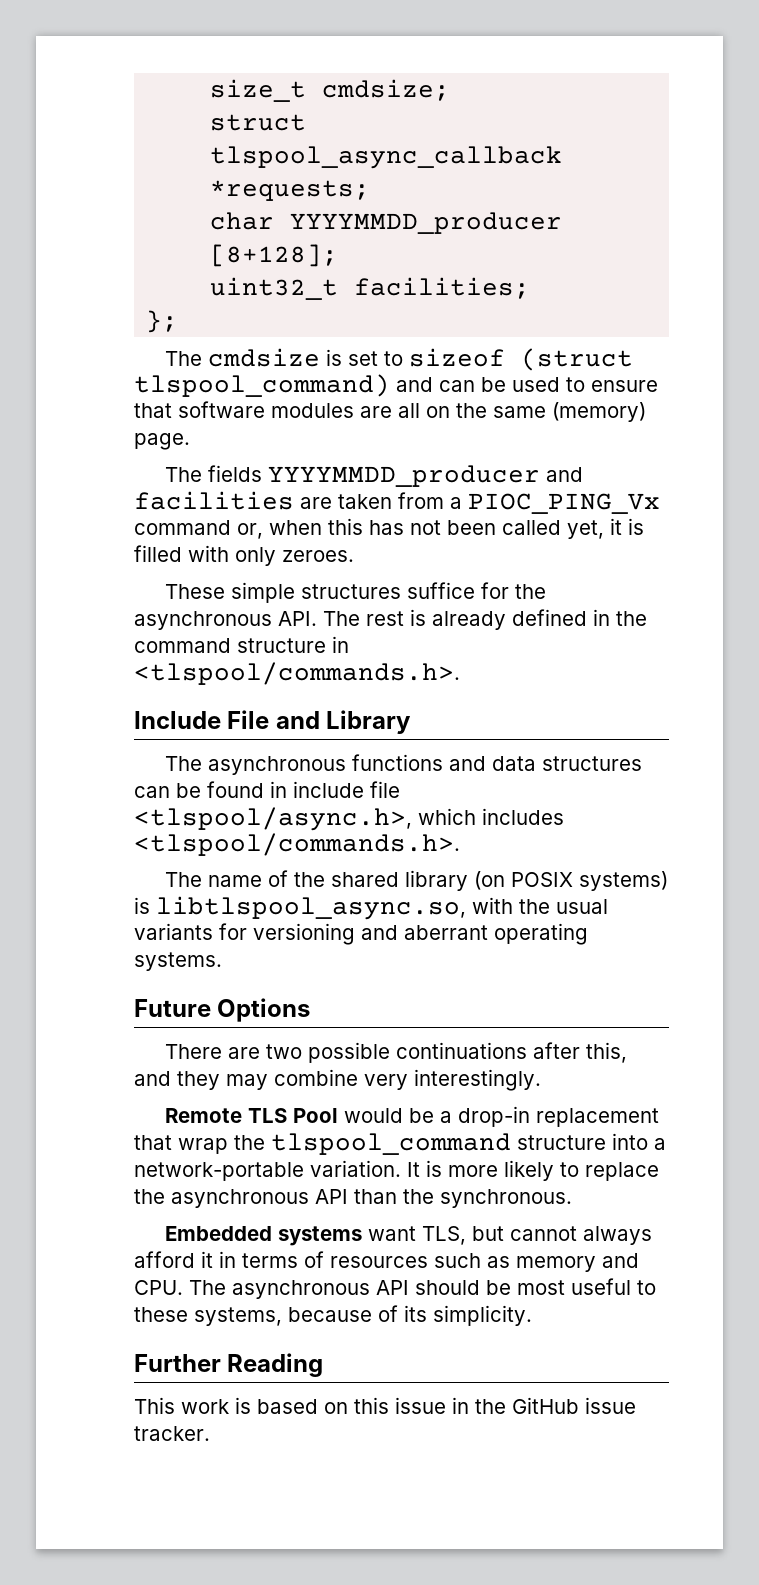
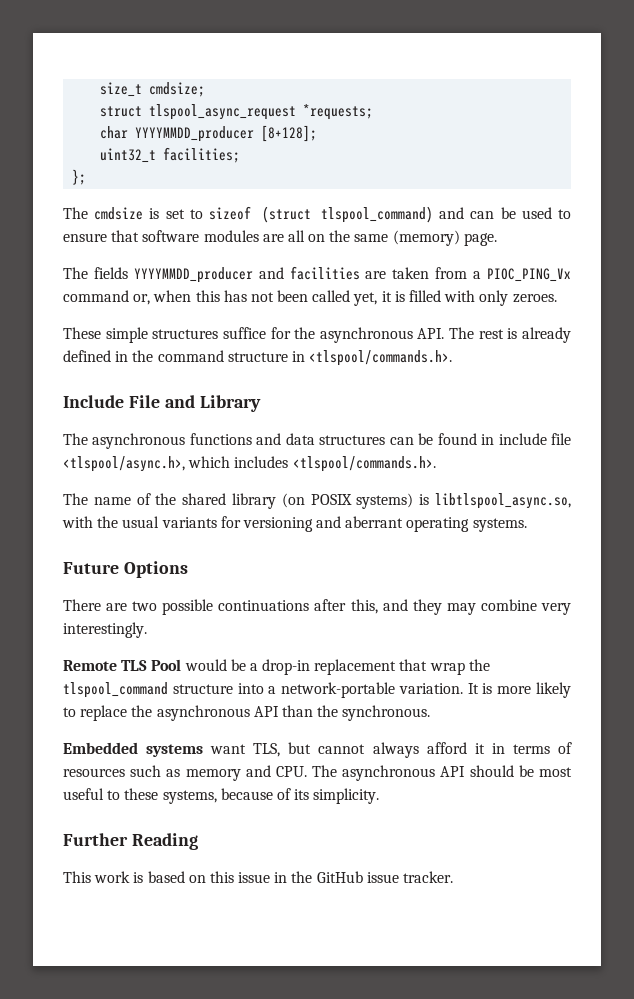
[210,146,563,169] tlspool_async_callback -> [149,104,297,120] tlspool_async_request

